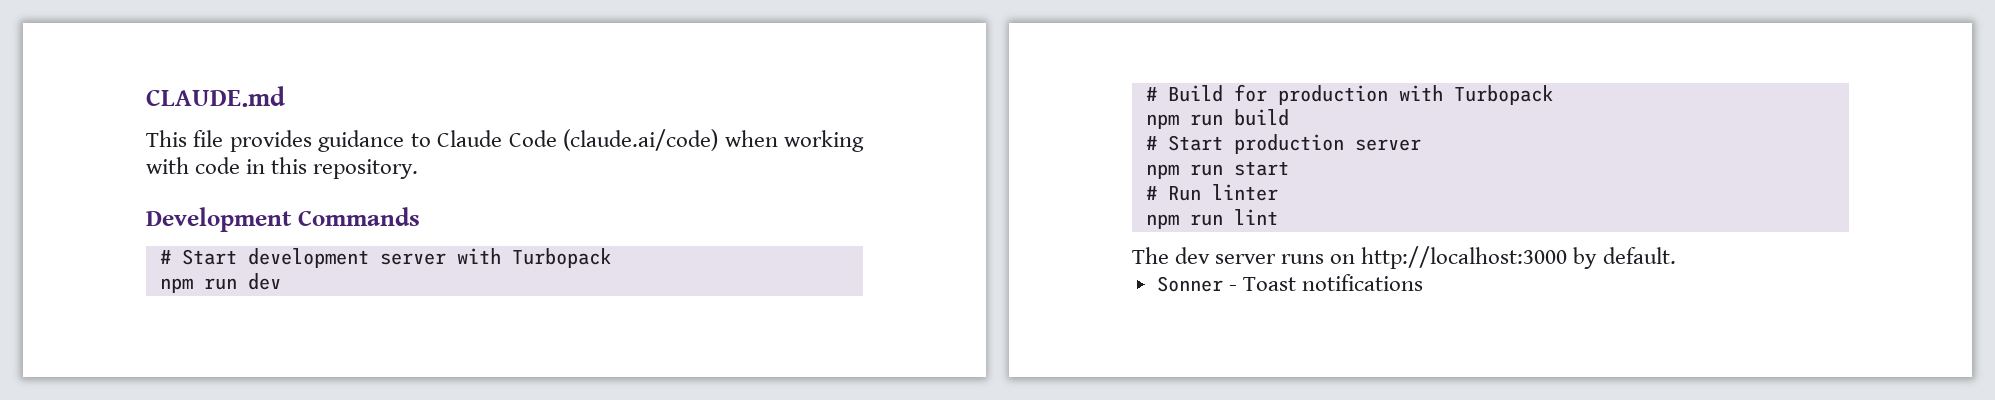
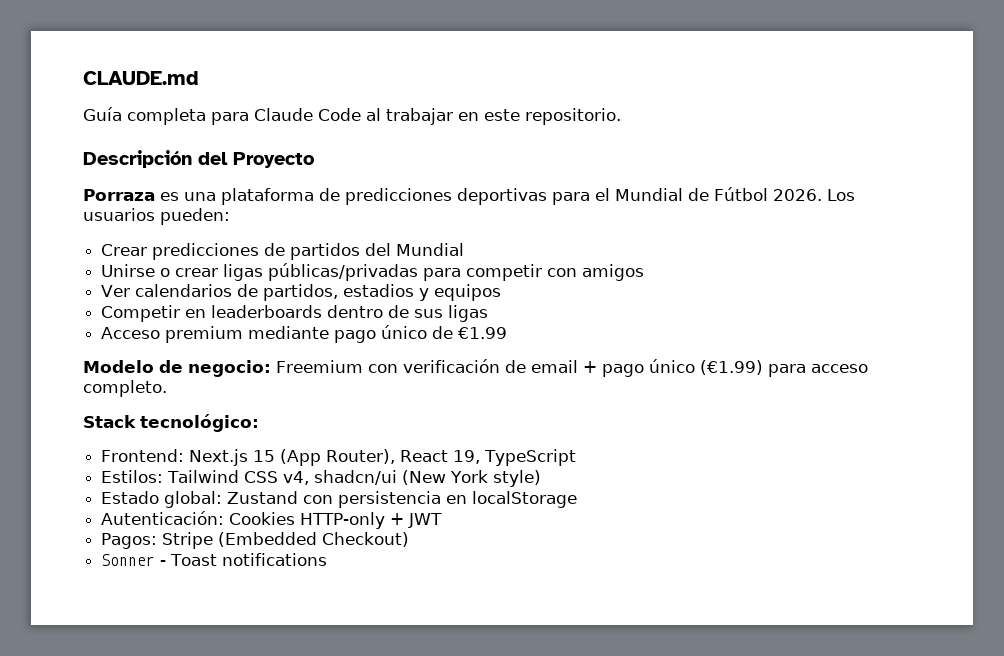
[146,129,865,152] [146,157,419,179] [146,207,420,232] [159,248,611,268] [159,273,281,293] [1145,84,1553,105] [1145,109,1289,129] [1145,134,1421,154] [1145,161,1289,179] [1145,184,1278,201] [1145,209,1278,229] [1132,246,1676,269] This file provides guidance to Claude Code (claude.ai/code) when working with code in this repository. // Development Commands // # Start development server with Turbopack // npm run dev // # Build for production with Turbopack // npm run build // # Start production server // npm run start // # Run linter // npm run lint // The dev server runs on http://localhost:3000 by default. -> [83,107,621,125] [83,150,314,168] [83,187,855,205] [83,208,230,225] [101,243,465,260] [101,263,645,281] [101,284,502,301] [101,305,489,322] [101,325,508,343] [83,359,868,377] [83,380,167,397] [83,414,259,432] [101,449,577,466] [101,470,542,487] [101,491,578,508] [101,511,443,529] [101,532,410,549] Guía completa para Claude Code al trabajar en este repositorio. // Descripción del Proyecto // Porraza es una plataforma de predicciones deportivas para el Mundial de Fútbol 2026. Los usuarios pueden: // Crear predicciones de partidos del Mundial // Unirse o crear ligas públicas/privadas para competir con amigos // Ver calendarios de partidos, estadios y equipos // Competir en leaderboards dentro de sus ligas // Acceso premium mediante pago único de €1.99 // Modelo de negocio: Freemium con verificación de email + pago único (€1.99) para acceso completo. // Stack tecnológico: // Frontend: Next.js 15 (App Router), React 19, TypeScript // Estilos: Tailwind CSS v4, shadcn/ui (New York style) // Estado global: Zustand con persistencia en localStorage // Autenticación: Cookies HTTP-only + JWT // Pagos: Stripe (Embedded Checkout)

